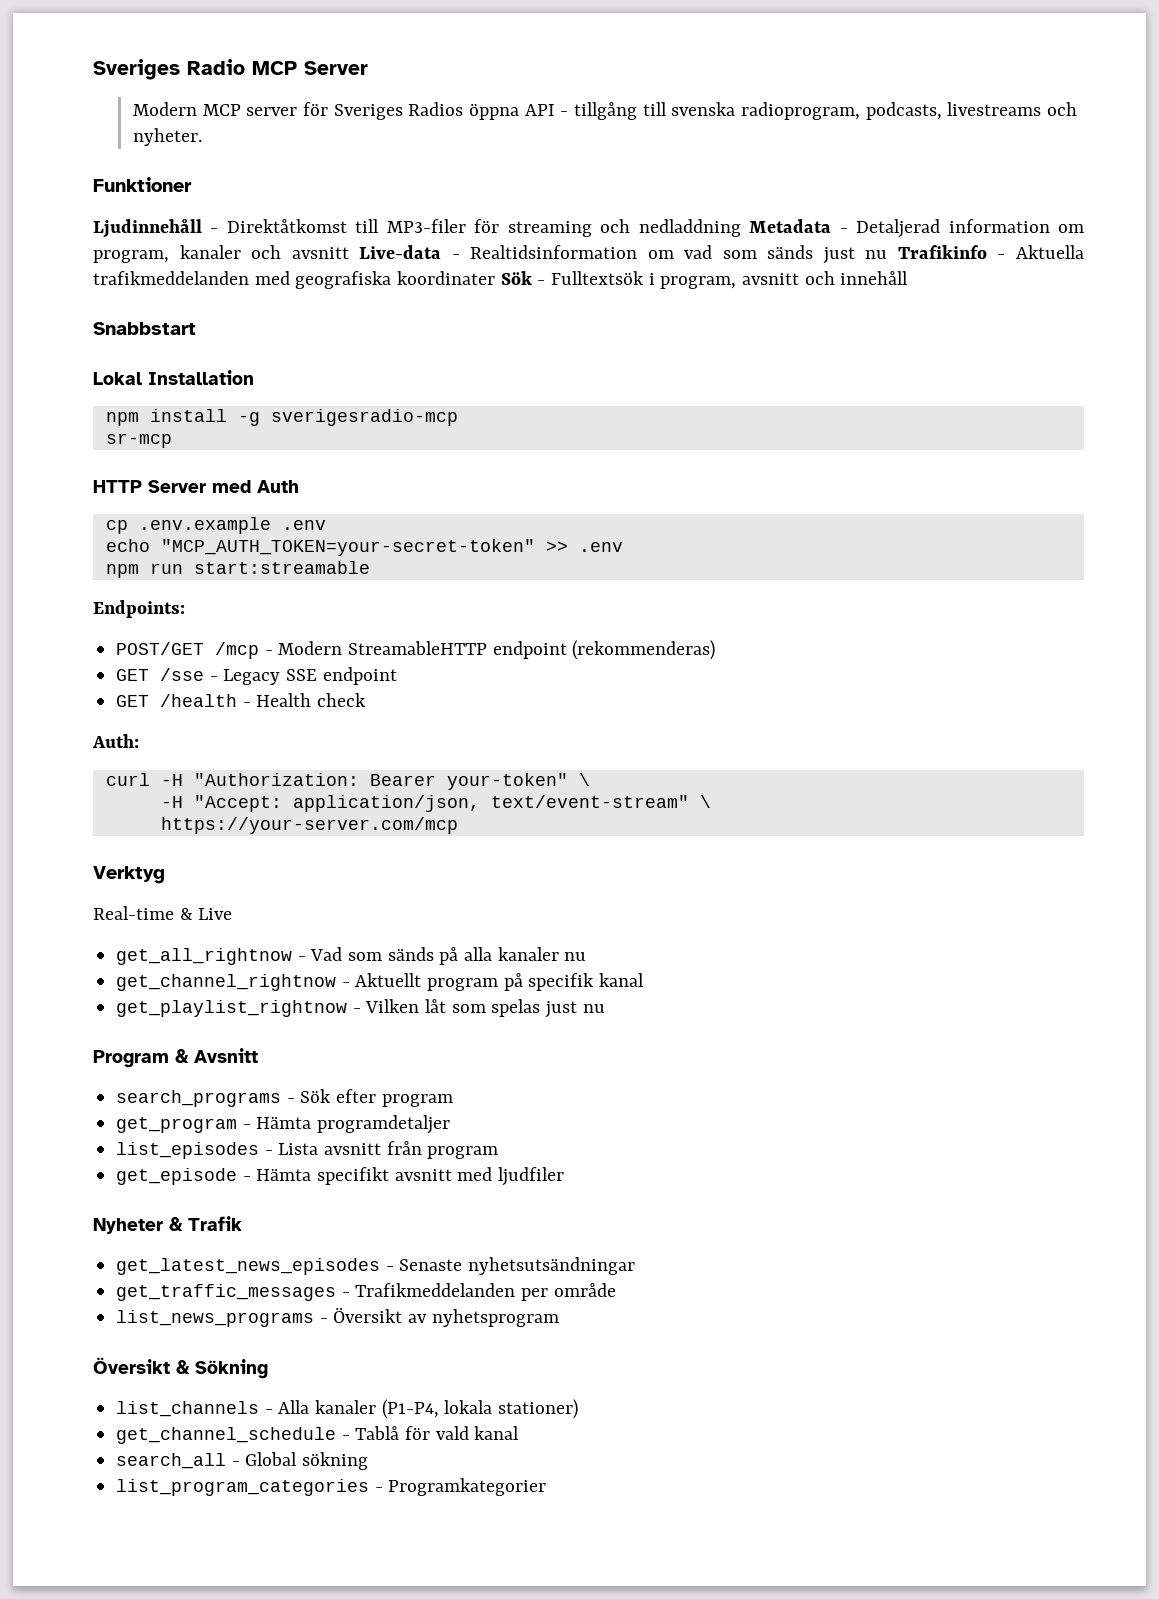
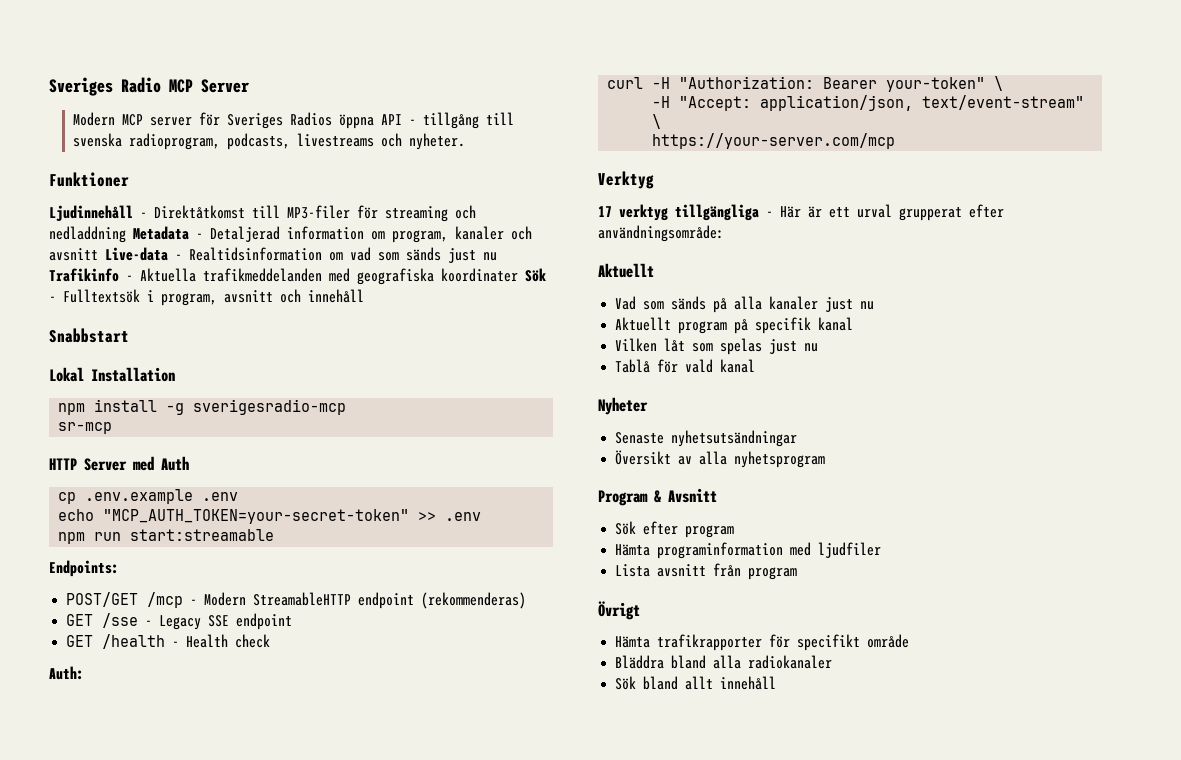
[93,906,233,920] [116,948,306,965] Real-time & Live // get_all_rightnow - -> [598,204,1004,221] [598,225,724,242] [598,263,654,278] 17 verktyg tillgängliga - Här är ett urval grupperat efter användningsområde: // Aktuellt //
[564,952,587,961] [116,974,350,991] nu // get_channel_rightnow - -> [825,297,875,312] just nu //
[116,1000,361,1017] get_playlist_rightnow - -> (854, 324) none
(605, 1008) none -> [615,359,756,373] [598,397,648,415] [615,430,798,447] [615,450,826,468] // Tablå för vald kanal // Nyheter // Senaste nyhetsutsändningar // Översikt av alla nyhetsprogram
[116,1090,295,1107] search_programs - -> (717, 495) none
[116,1115,451,1134] [116,1141,499,1159] [116,1167,565,1186] [93,1216,242,1234] [116,1257,636,1275] [116,1283,616,1301] [116,1307,559,1327] [93,1357,268,1379] [116,1399,579,1419] [116,1426,520,1444] [116,1452,369,1470] [116,1478,547,1496] get_program - Hämta programdetaljer // list_episodes - Lista avsnitt från program // get_episode - Hämta specifikt avsnitt med ljudfiler // Nyheter & Trafik // get_latest_news_episodes - Senaste nyhetsutsändningar // get_traffic_messages - Trafikmeddelanden per område // list_news_programs - Översikt av nyhetsprogram // Översikt & Sökning // list_channels - Alla kanaler (P1-P4, lokala stationer) // get_channel_schedule - Tablå för vald kanal // search_all - Global sökning // list_program_categories - Programkategorier -> [615,542,882,559] [615,563,798,580] [598,601,640,620] [615,634,910,651] [615,655,833,669] [615,676,777,690] Hämta programinformation med ljudfiler // Lista avsnitt från program // Övrigt // Hämta trafikrapporter för specifikt område // Bläddra bland alla radiokanaler // Sök bland allt innehåll

